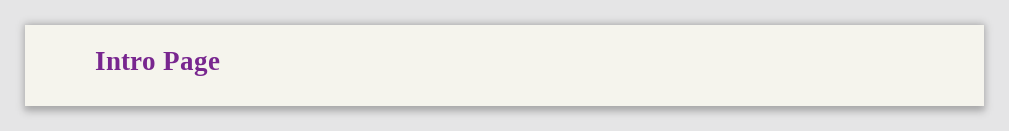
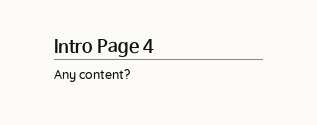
(221, 64) none -> [143,39,155,53] [54,69,131,82] 4 // Any content?

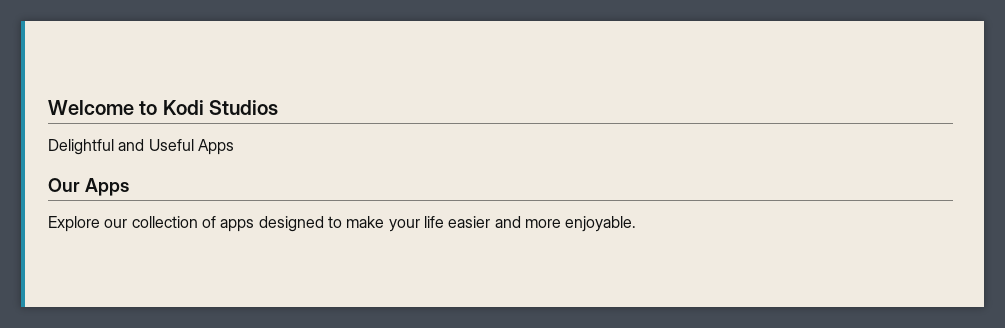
[54,39,155,57] [54,69,131,82] Intro Page 4 // Any content? -> [48,100,279,115] [48,139,234,155] [48,178,129,196] [48,216,637,232] Welcome to Kodi Studios // Delightful and Useful Apps // Our Apps // Explore our collection of apps designed to make your life easier and more enjoyable.

